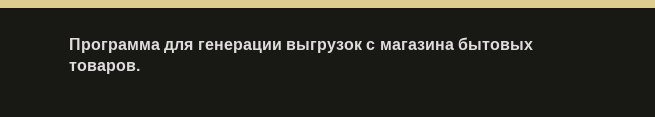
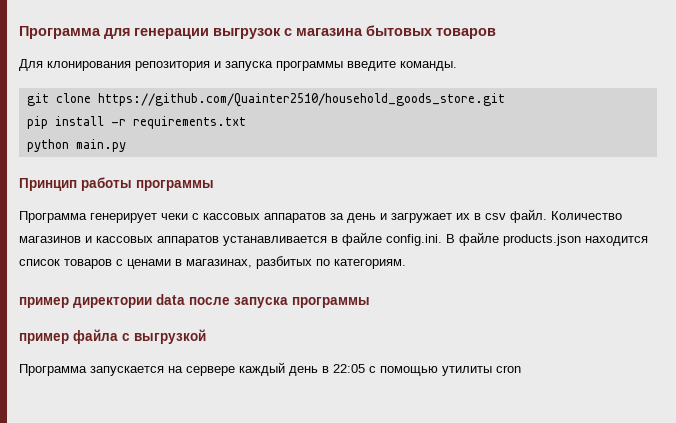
[69,62,140,74] товаров. -> [436,28,496,39] [19,59,457,71] [26,93,505,107] [26,116,246,129] [26,139,126,152] [19,177,214,191] [19,209,622,223] [19,232,648,246] [19,256,406,269] [19,294,370,308] [19,329,206,344] [19,362,521,376] товаров // Для клонирования репозитория и запуска программы введите команды. // git clone https://github.com/Quainter2510/household_goods_store.git // pip install -r requirements.txt // python main.py // Принцип работы программы // Программа генерирует чеки с кассовых аппаратов за день и загружает их в csv файл. Количество магазинов и кассовых аппаратов устанавливается в файле config.ini. В файле products.json находится список товаров с ценами в магазинах, разбитых по категориям. // пример директории data после запуска программы // пример файла с выгрузкой // Программа запускается на сервере каждый день в 22:05 с помощью утилиты cron

